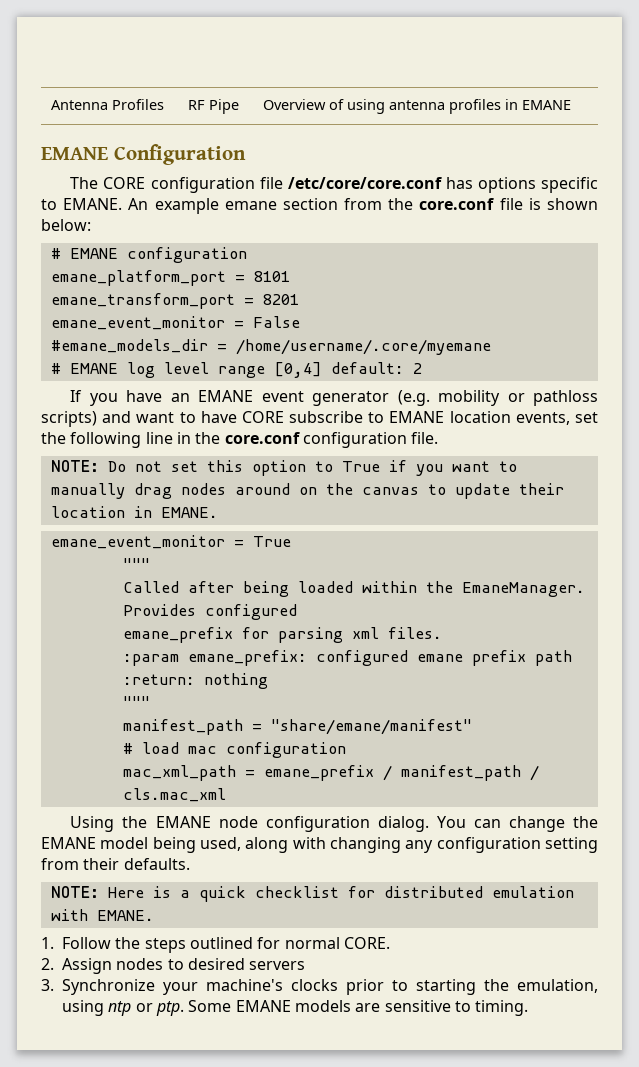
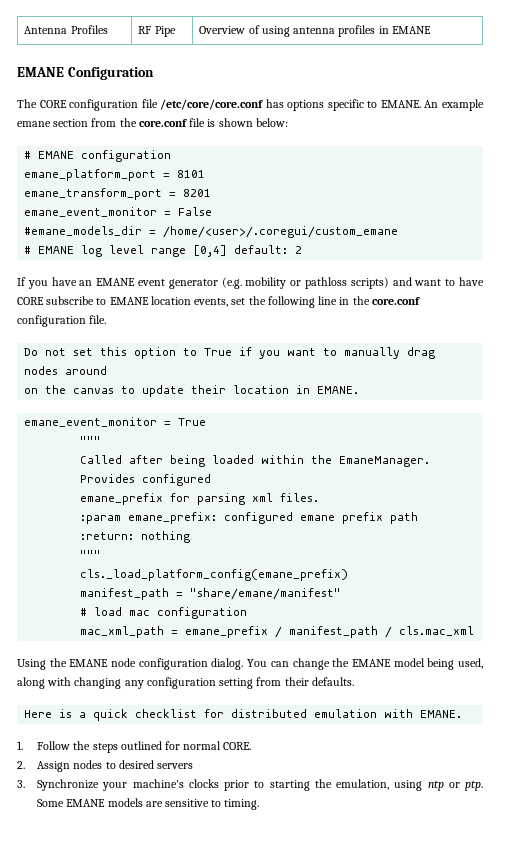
[235,339,491,355] /home/username/.core/myemane -> [163,226,399,238] /home/<user>/.coregui/custom_emane
[50,460,99,472] NOTE: -> (107, 319) none
(290, 489) none -> (108, 370) //
(150, 702) none -> [80,569,349,581] // cls._load_platform_config(emane_prefix)
[50,886,99,898] NOTE: -> (354, 681) none

